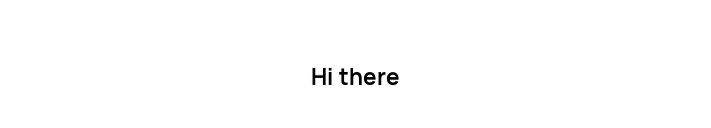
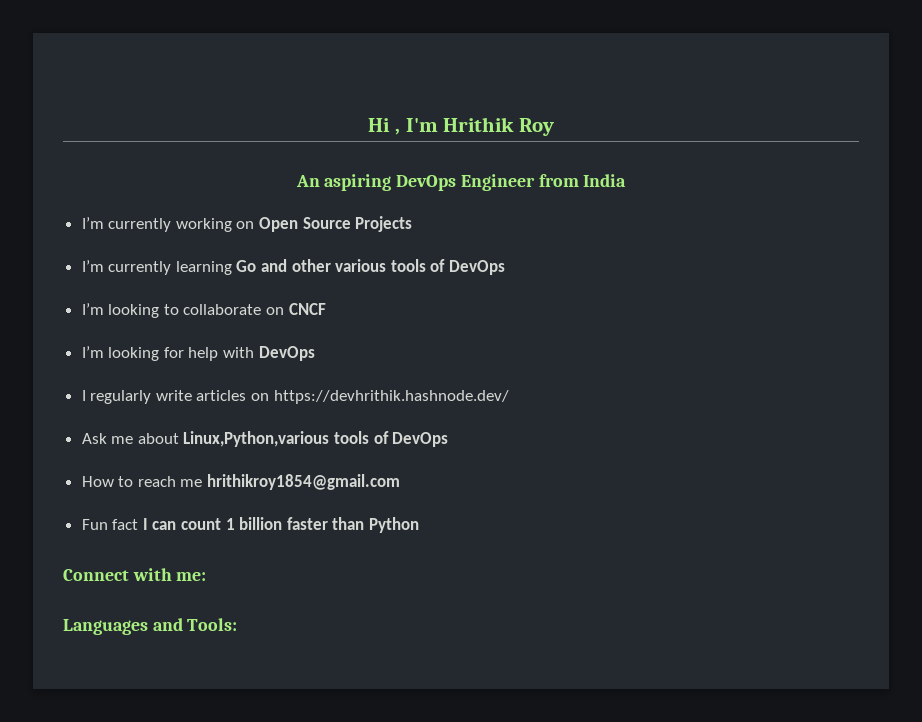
[338,67,401,86] there -> [394,117,554,136] [295,174,627,191] [81,216,413,232] [81,259,506,275] [81,303,326,318] [81,346,315,361] [81,390,509,404] [81,431,449,447] [81,474,401,490] [81,517,420,533] [63,568,207,581] [63,618,238,635] , I'm Hrithik Roy // An aspiring DevOps Engineer from India // I’m currently working on Open Source Projects // I’m currently learning Go and other various tools of DevOps // I’m looking to collaborate on CNCF // I’m looking for help with DevOps // I regularly write articles on https://devhrithik.hashnode.dev/ // Ask me about Linux,Python,various tools of DevOps // How to reach me hrithikroy1854@gmail.com // Fun fact I can count 1 billion faster than Python // Connect with me: // Languages and Tools:

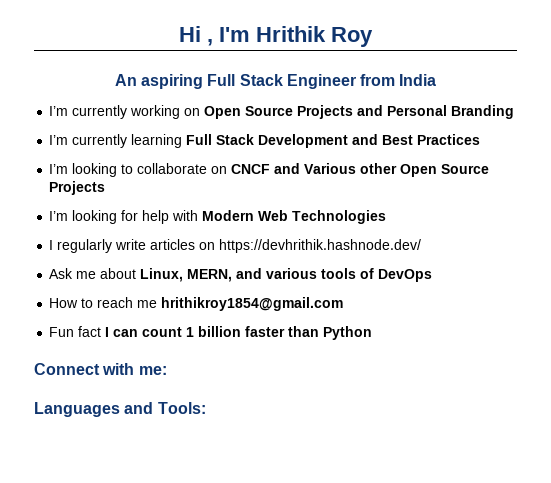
[396,175,457,191] DevOps -> [207,74,283,86] Full Stack
(413, 224) none -> [357,105,515,119] and Personal Branding
[236,259,506,275] Go and other various tools of DevOps -> [186,134,481,148] Full Stack Development and Best Practices
(326, 309) none -> [274,163,490,177] [49,181,106,195] and Various other Open Source Projects
[258,346,315,361] DevOps -> [202,210,387,224] Modern Web Technologies
[183,431,330,447] Linux,Python,various -> [140,268,318,282] Linux, MERN, and various

